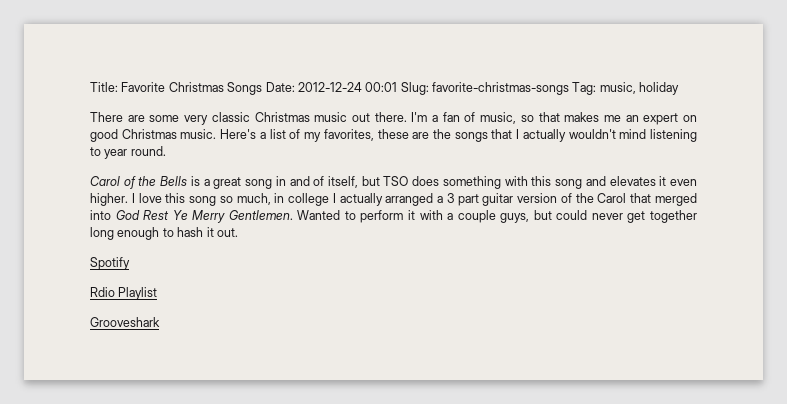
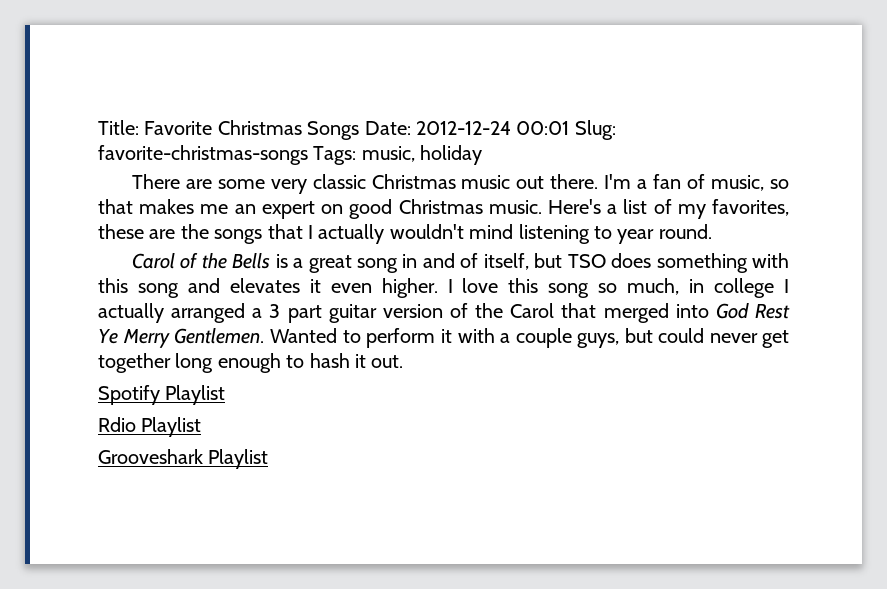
[572,82,597,95] Tag: -> [313,146,357,165] Tags:
(130, 263) none -> [165,385,226,405] Playlist
(160, 322) none -> [208,449,269,469] Playlist

